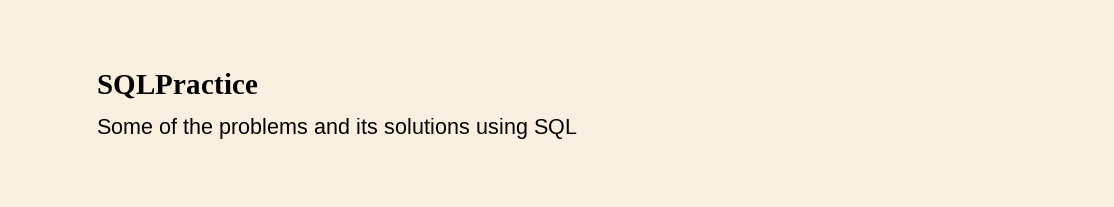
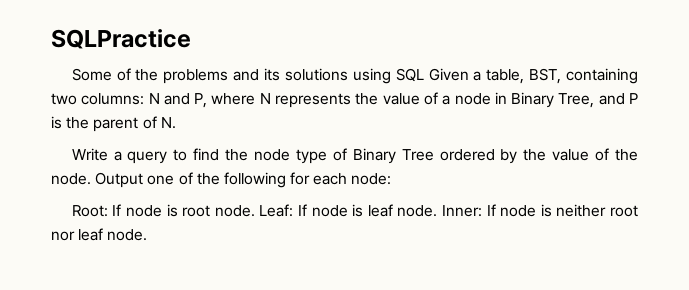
(577, 129) none -> [428,68,639,84] [51,92,638,108] [51,116,176,132] [71,148,638,164] [51,172,392,188] [71,204,638,217] [51,228,148,241] Given a table, BST, containing two columns: N and P, where N represents the value of a node in Binary Tree, and P is the parent of N. // Write a query to find the node type of Binary Tree ordered by the value of the node. Output one of the following for each node: // Root: If node is root node. Leaf: If node is leaf node. Inner: If node is neither root nor leaf node.

